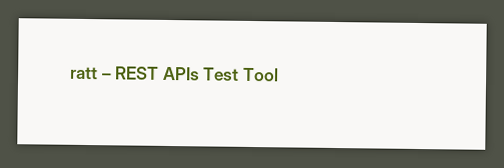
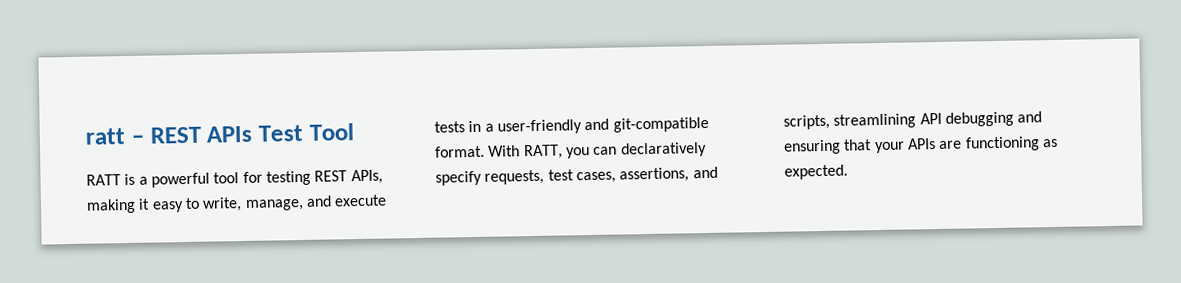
(279, 74) none -> [86,169,383,188] [86,194,388,214] [434,116,709,135] [435,142,707,160] [435,166,718,186] [783,111,1043,130] [784,136,1058,155] [784,164,848,180] // RATT is a powerful tool for testing REST APIs, making it easy to write, manage, and execute tests in a user-friendly and git-compatible format. With RATT, you can declaratively specify requests, test cases, assertions, and scripts, streamlining API debugging and ensuring that your APIs are functioning as expected.

